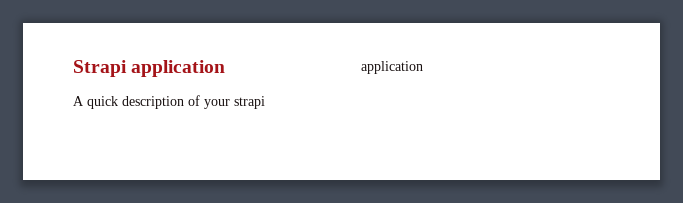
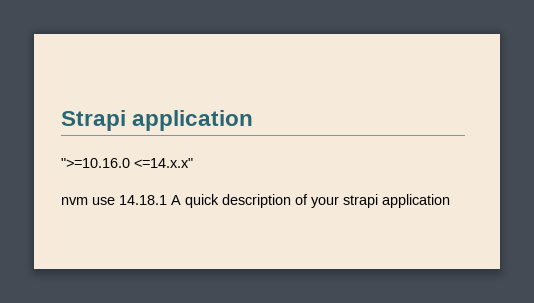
(226, 68) none -> [61,158,193,168] [61,195,167,205] ">=10.16.0 <=14.x.x" // nvm use 14.18.1

